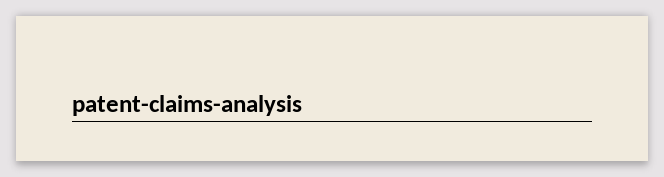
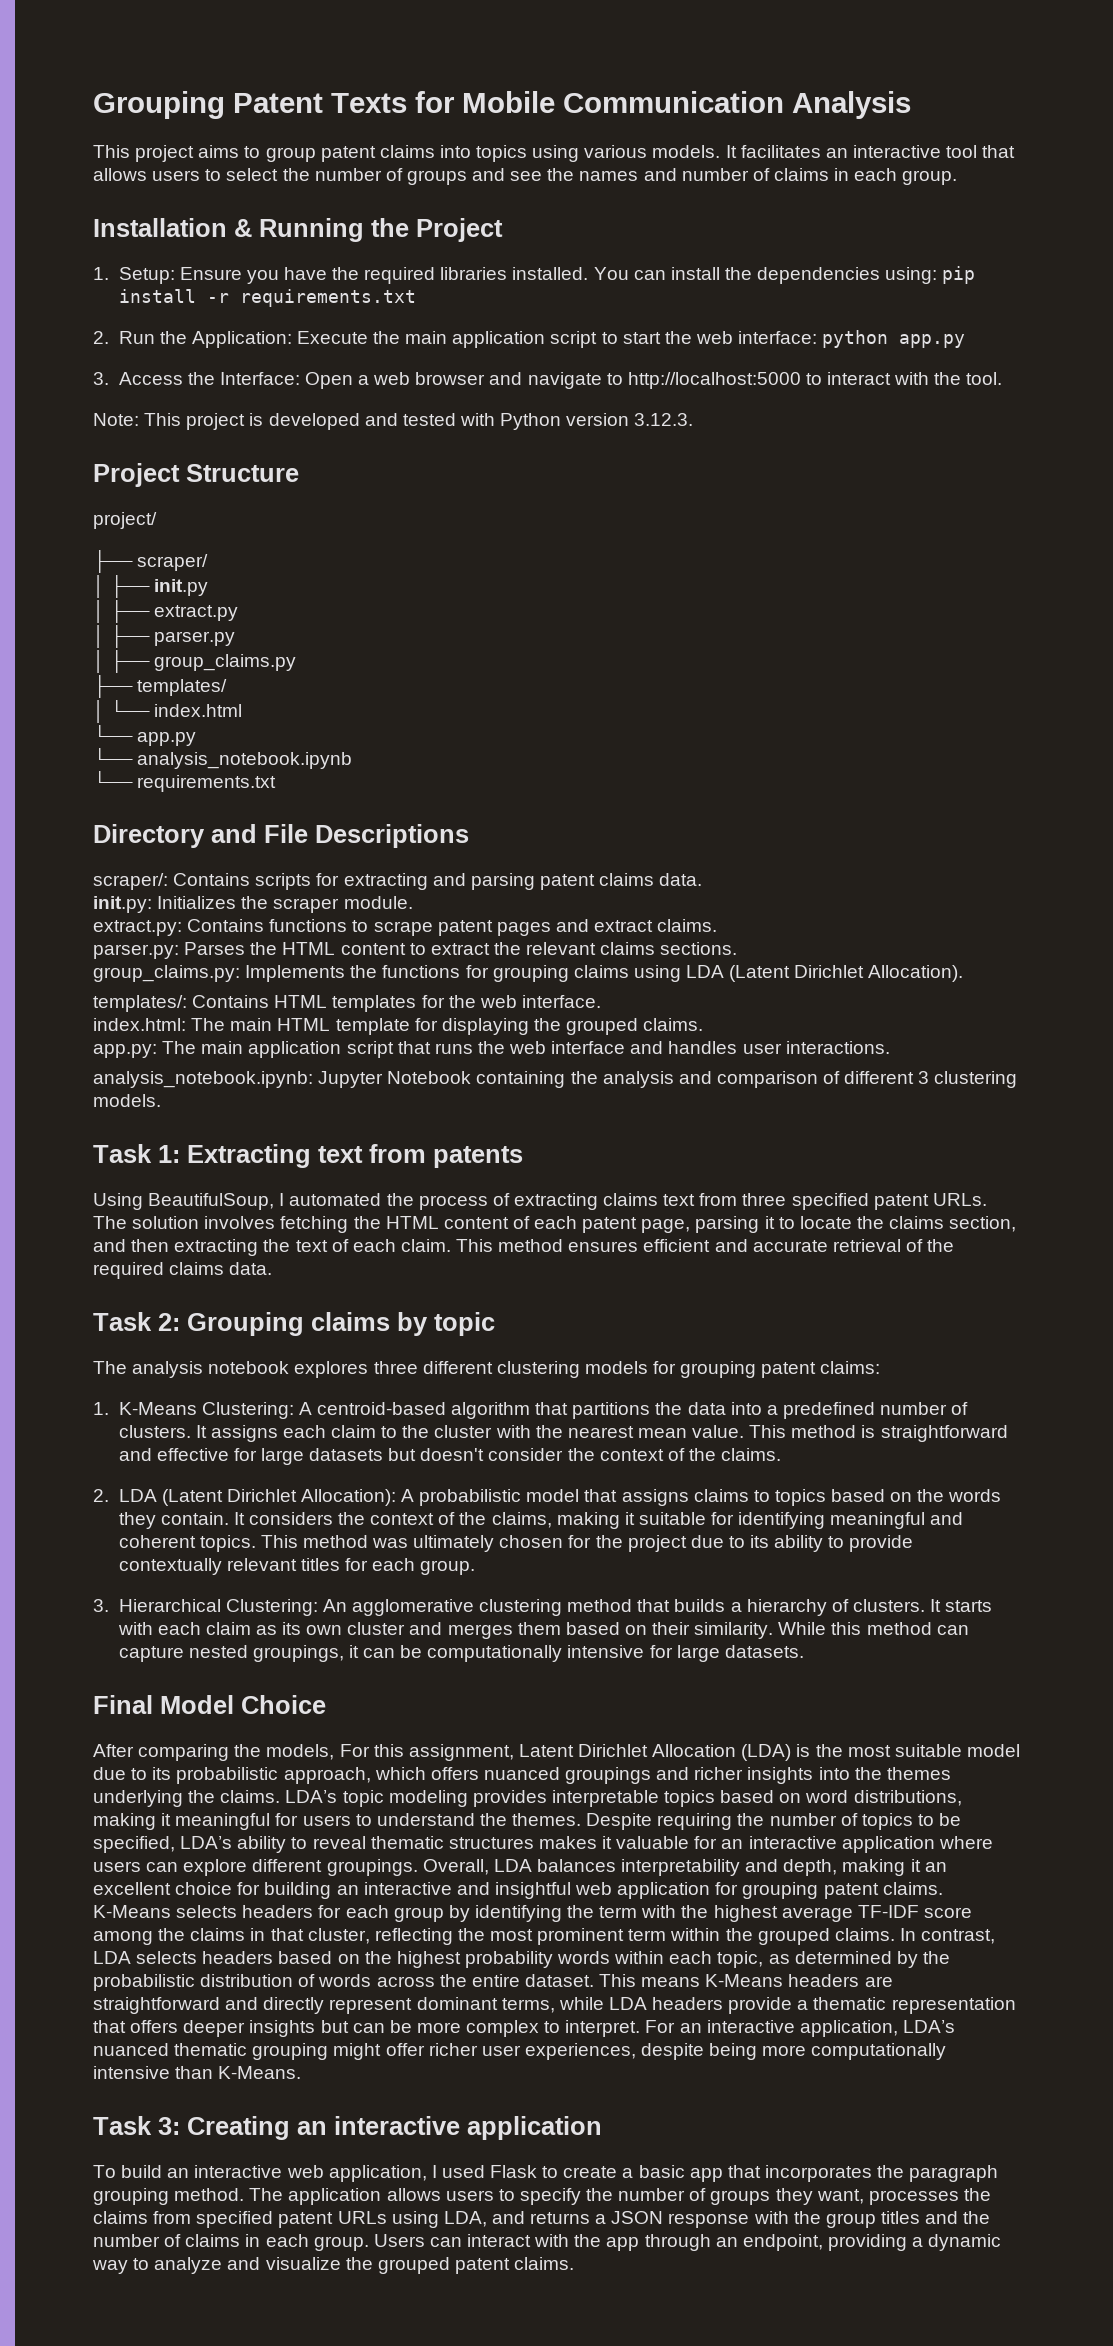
[72,95,302,116] patent-claims-analysis -> [93,91,911,119] [93,145,1016,162] [93,168,958,185] [93,218,503,242] [93,266,976,284] [118,289,416,307] [93,330,966,348] [93,372,1003,389] [93,413,694,430] [93,463,299,487] [93,512,157,529] [93,550,209,573] [93,575,209,598] [93,600,239,623] [93,625,236,648] [93,650,297,673] [93,675,228,698] [93,700,243,723] [93,725,197,746] [93,748,353,769] [93,771,277,792] [93,824,469,848] [93,873,703,890] [93,896,413,913] [93,919,718,936] [93,942,738,959] [93,965,964,982] [93,995,601,1012] [93,1018,704,1035] [93,1041,890,1058] [93,1071,1018,1088] [93,1094,161,1107] [93,1144,523,1168] [93,1193,987,1210] [93,1216,1017,1233] [93,1239,955,1256] [93,1262,273,1279] [93,1312,495,1336] [93,1361,881,1378] [93,1402,969,1419] [118,1425,1008,1442] [118,1448,782,1465] [93,1489,1002,1506] [118,1512,964,1529] [118,1535,914,1552] [118,1558,476,1575] [93,1599,993,1616] [117,1622,969,1639] [118,1645,804,1662] [93,1695,326,1714] [93,1744,1020,1761] [93,1767,951,1784] [93,1790,962,1807] [93,1813,962,1830] [93,1836,993,1853] [93,1859,947,1876] [93,1882,943,1899] [93,1905,972,1922] [93,1928,996,1945] [93,1951,950,1968] [93,1974,893,1991] [93,1997,1016,2014] [93,2020,955,2037] [93,2043,947,2060] [93,2066,302,2079] [93,2116,602,2140] [93,2165,999,2182] [93,2188,991,2205] [93,2211,991,2228] [93,2234,1002,2251] [92,2257,575,2274] Grouping Patent Texts for Mobile Communication Analysis // This project aims to group patent claims into topics using various models. It facilitates an interactive tool that allows users to select the number of groups and see the names and number of claims in each group. // Installation & Running the Project // 1. Setup: Ensure you have the required libraries installed. You can install the dependencies using: pip install -r requirements.txt // 2. Run the Application: Execute the main application script to start the web interface: python app.py // 3. Access the Interface: Open a web browser and navigate to http://localhost:5000 to interact with the tool. // Note: This project is developed and tested with Python version 3.12.3. // Project Structure // project/ // ├── scraper/ // │ ├── init.py // │ ├── extract.py // │ ├── parser.py // │ ├── group_claims.py // ├── templates/ // │ └── index.html // └── app.py // └── analysis_notebook.ipynb // └── requirements.txt // Directory and File Descriptions // scraper/: Contains scripts for extracting and parsing patent claims data. // init.py: Initializes the scraper module. // extract.py: Contains functions to scrape patent pages and extract claims. // parser.py: Parses the HTML content to extract the relevant claims sections. // group_claims.py: Implements the functions for grouping claims using LDA (Latent Dirichlet Allocation). // templates/: Contains HTML templates for the web interface. // index.html: The main HTML template for displaying the grouped claims. // app.py: The main application script that runs the web interface and handles user interactions. // analysis_notebook.ipynb: Jupyter Notebook containing the analysis and comparison of different 3 clustering models. // Task 1: Extracting text from patents // Using BeautifulSoup, I automated the process of extracting claims text from three specified patent URLs. The solution involves fetching the HTML content of each patent page, parsing it to locate the claims section, and then extracting the text of each claim. This method ensures efficient and accurate retrieval of the required claims data. // Task 2: Grouping claims by topic // The analysis notebook explores three different clustering models for grouping patent claims: // 1. K-Means Clustering: A centroid-based algorithm that partitions the data into a predefined number of clusters. It assigns each claim to the cluster with the nearest mean value. This method is straightforward and effective for large datasets but doesn't consider the context of the claims. // 2. LDA (Latent Dirichlet Allocation): A probabilistic model that assigns claims to topics based on the words they contain. It considers the context of the claims, making it suitable for identifying meaningful and coherent topics. This method was ultimately chosen for the project due to its ability to provide contextually relevant titles for each group. // 3. Hierarchical Clustering: An agglomerative clustering method that builds a hierarchy of clusters. It starts with each claim as its own cluster and merges them based on their similarity. While this method can capture nested groupings, it can be computationally intensive for large datasets. // Final Model Choice // After comparing the models, For this assignment, Latent Dirichlet Allocation (LDA) is the most suitable model due to its probabilistic approach, which offers nuanced groupings and richer insights into the themes underlying the claims. LDA’s topic modeling provides interpretable topics based on word distributions, making it meaningful for users to understand the themes. Despite requiring the number of topics to be specified, LDA’s ability to reveal thematic structures makes it valuable for an interactive application where users can explore different groupings. Overall, LDA balances interpretability and depth, making it an excellent choice for building an interactive and insightful web application for grouping patent claims. K-Means selects headers for each group by identifying the term with the highest average TF-IDF score among the claims in that cluster, reflecting the most prominent term within the grouped claims. In contrast, LDA selects headers based on the highest probability words within each topic, as determined by the probabilistic distribution of words across the entire dataset. This means K-Means headers are straightforward and directly represent dominant terms, while LDA headers provide a thematic representation that offers deeper insights but can be more complex to interpret. For an interactive application, LDA’s nuanced thematic grouping might offer richer user experiences, despite being more computationally intensive than K-Means. // Task 3: Creating an interactive application // To build an interactive web application, I used Flask to create a basic app that incorporates the paragraph grouping method. The application allows users to specify the number of groups they want, processes the claims from specified patent URLs using LDA, and returns a JSON response with the group titles and the number of claims in each group. Users can interact with the app through an endpoint, providing a dynamic way to analyze and visualize the grouped patent claims.

